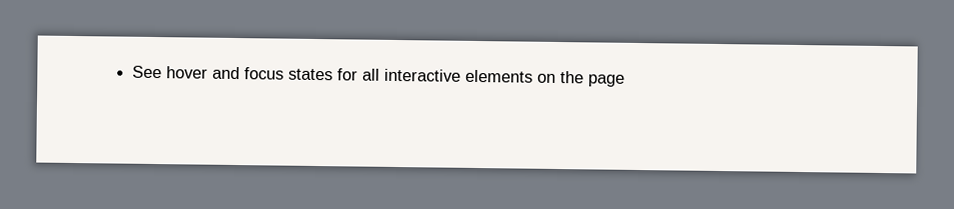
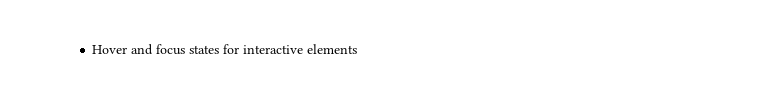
[132,65,209,79] See hover -> [92,45,128,54] Hover
[362,68,381,81] all -> (240, 49) none
[537,71,626,87] on the page -> (358, 49) none

